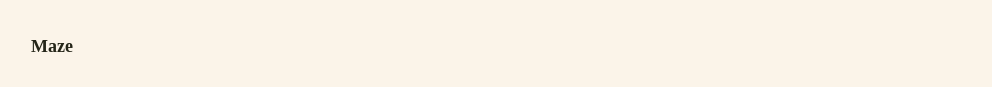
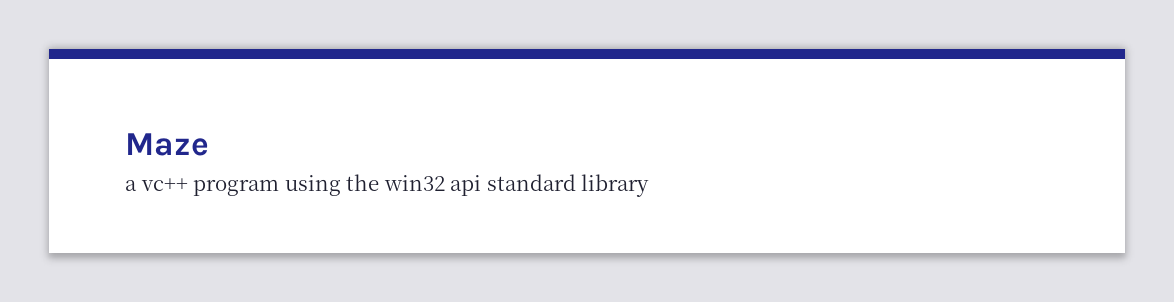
(73, 46) none -> [125,174,650,197] // a vc++ program using the win32 api standard library

